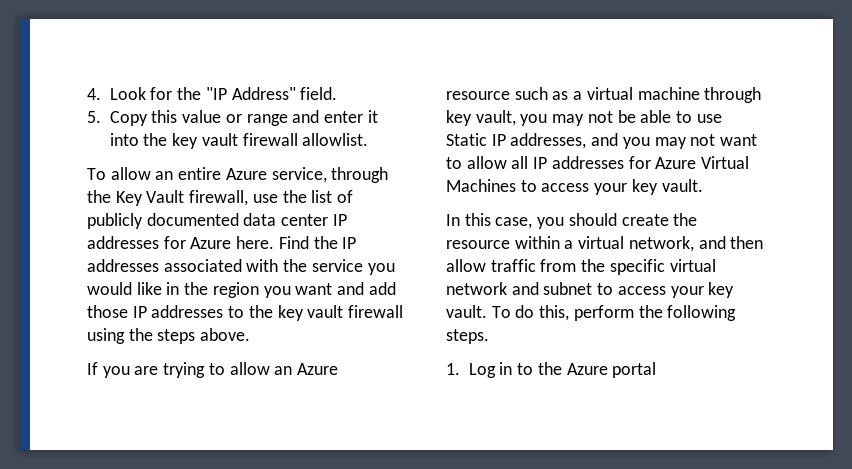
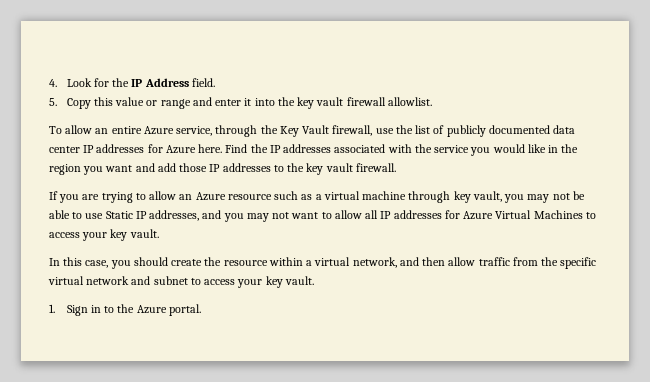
[205,87,296,100] "IP Address" -> [131,78,189,87] IP Address
[348,305,404,318] [87,328,251,344] firewall using the steps above. -> [355,163,396,172] firewall.
[491,305,737,321] [446,329,489,344] To do this, perform the following steps. -> (314, 280) none
[468,363,496,378] Log -> [66,305,88,316] Sign
[612,362,657,378] portal -> [168,304,201,316] portal.

